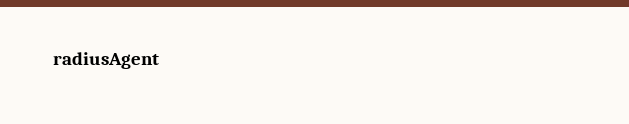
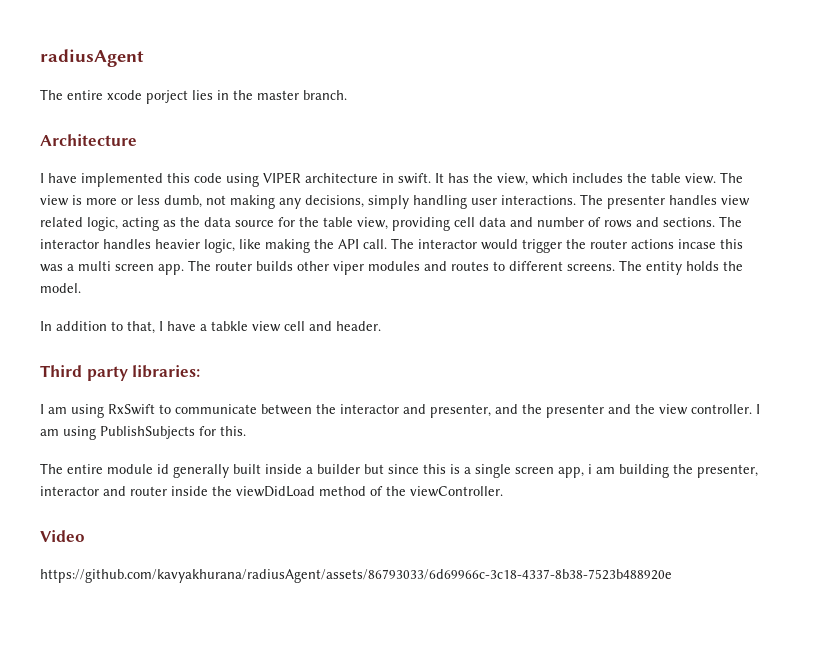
(159, 60) none -> [40,89,347,104] [40,134,137,146] [40,172,743,187] [40,194,750,209] [40,216,742,231] [40,238,743,253] [40,260,743,275] [40,283,81,293] [40,321,381,334] [40,365,201,381] [40,404,760,418] [40,426,246,440] [40,463,758,478] [40,486,503,497] [40,530,85,542] [40,569,672,583] // The entire xcode porject lies in the master branch. // Architecture // I have implemented this code using VIPER architecture in swift. It has the view, which includes the table view. The view is more or less dumb, not making any decisions, simply handling user interactions. The presenter handles view related logic, acting as the data source for the table view, providing cell data and number of rows and sections. The interactor handles heavier logic, like making the API call. The interactor would trigger the router actions incase this was a multi screen app. The router builds other viper modules and routes to different screens. The entity holds the model. // In addition to that, I have a tabkle view cell and header. // Third party libraries: // I am using RxSwift to communicate between the interactor and presenter, and the presenter and the view controller. I am using PublishSubjects for this. // The entire module id generally built inside a builder but since this is a single screen app, i am building the presenter, interactor and router inside the viewDidLoad method of the viewController. // Video // https://github.com/kavyakhurana/radiusAgent/assets/86793033/6d69966c-3c18-4337-8b38-7523b488920e

